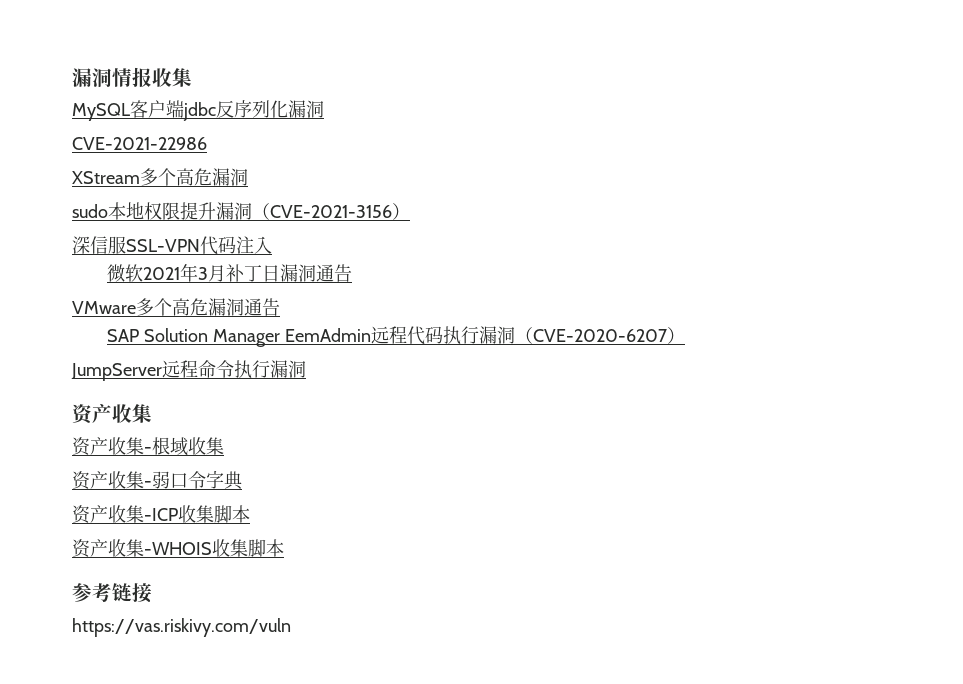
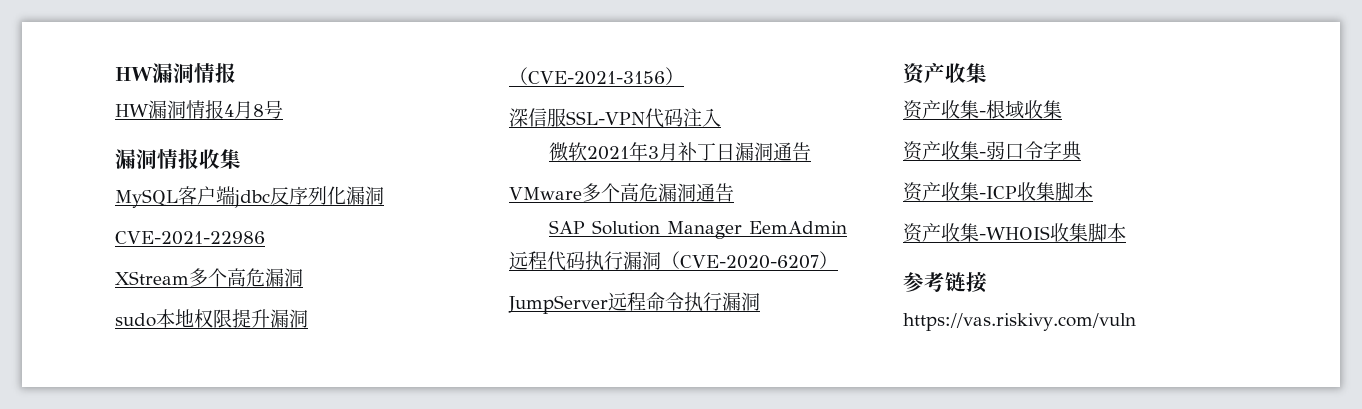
(72, 77) none -> [115,63,236,84] [115,100,283,119] HW漏洞情报 // HW漏洞情报4月8号 //

